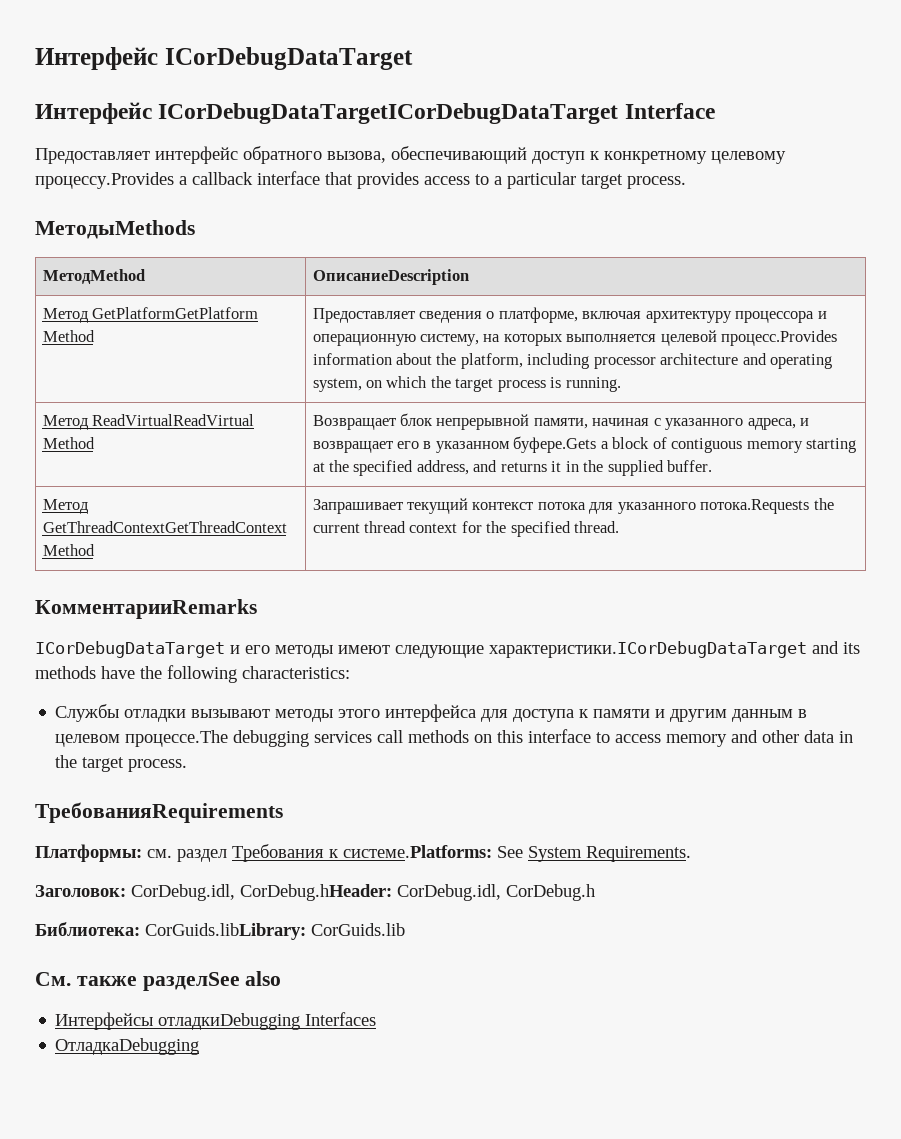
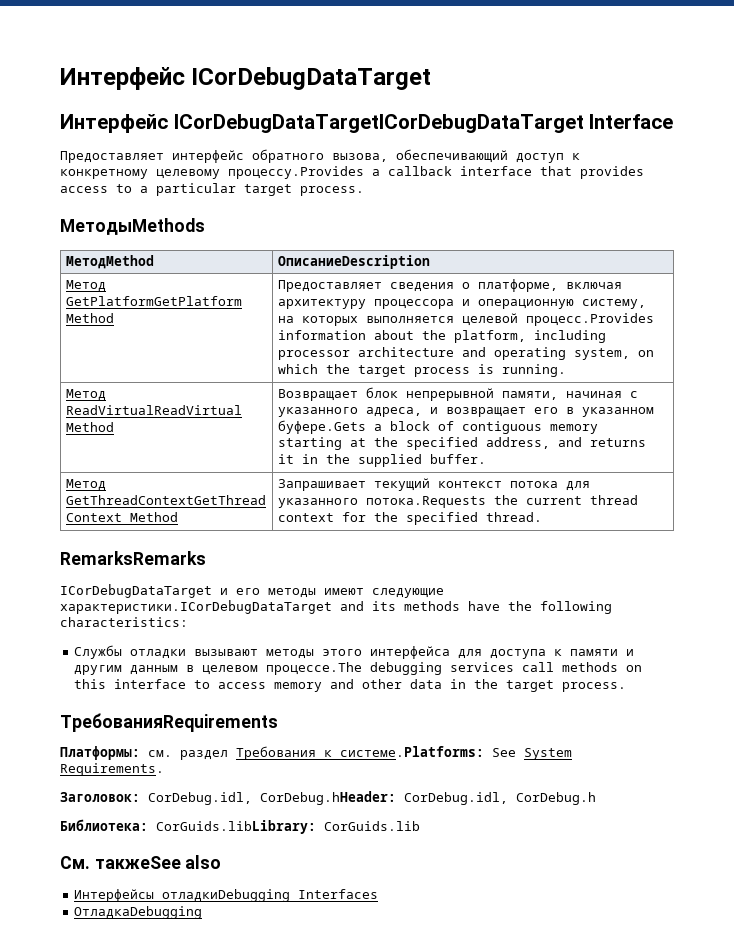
[35,599,257,619] КомментарииRemarks -> [60,551,206,565] RemarksRemarks
[76,972,240,991] также разделSee -> [94,856,181,869] такжеSee

